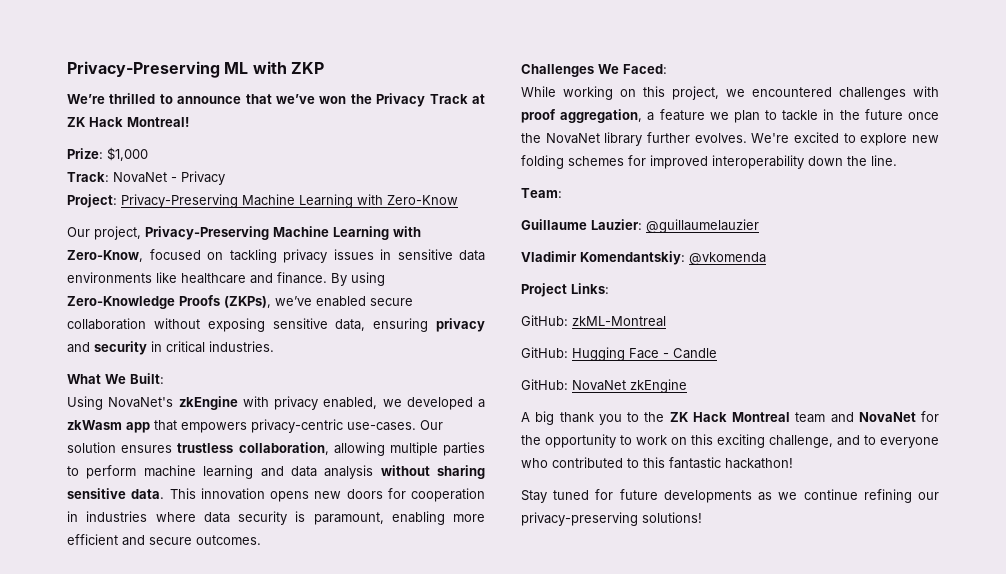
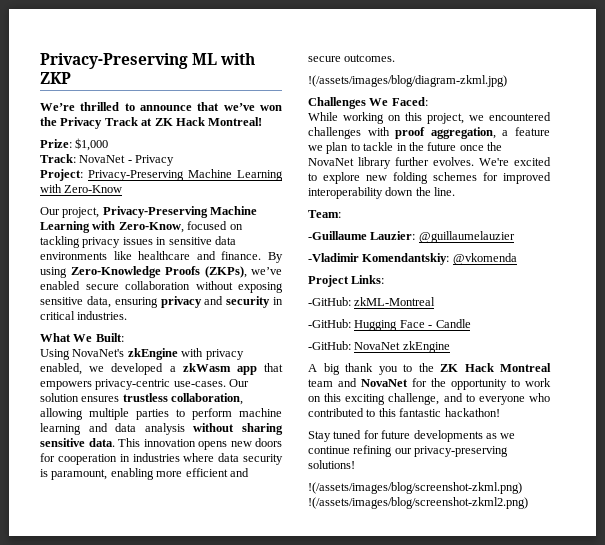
(261, 540) none -> [308,75,507,87] // !(/assets/images/blog/diagram-zkml.jpg)
[521,219,587,230] Guillaume -> [308,231,367,240] -Guillaume
[521,251,577,262] Vladimir -> [308,253,359,262] -Vladimir
[521,315,568,326] GitHub: -> [308,297,351,306] -GitHub:
[521,347,568,358] GitHub: -> [308,319,351,328] -GitHub:
[521,379,568,390] GitHub: -> [308,341,351,350] -GitHub:
(702, 517) none -> [308,482,522,494] [308,497,528,509] // !(/assets/images/blog/screenshot-zkml.png) !(/assets/images/blog/screenshot-zkml2.png)

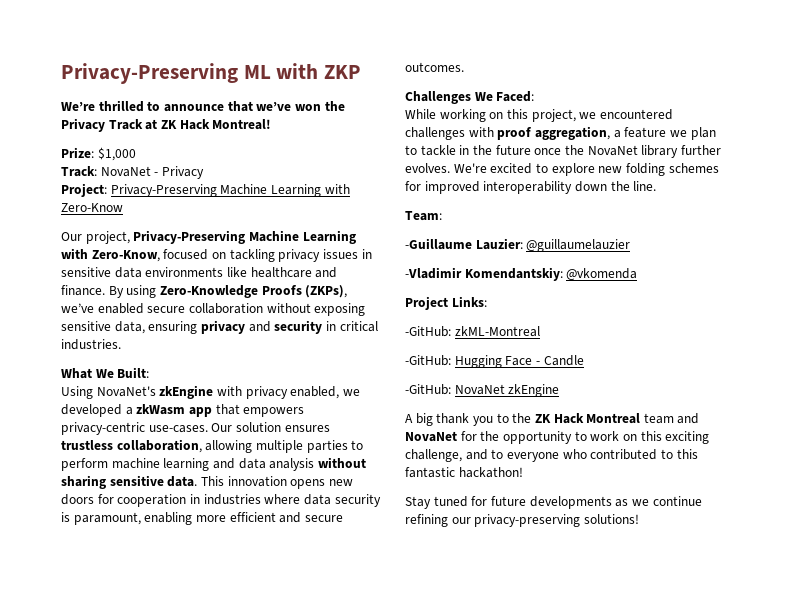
[308,75,507,87] // !(/assets/images/blog/diagram-zkml.jpg) -> (464, 67) none
[308,482,522,494] [308,497,528,509] // !(/assets/images/blog/screenshot-zkml.png) !(/assets/images/blog/screenshot-zkml2.png) -> (639, 519) none

